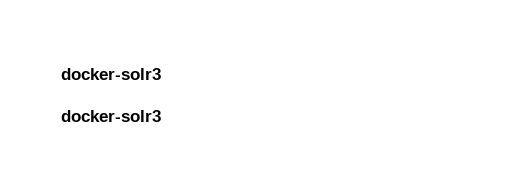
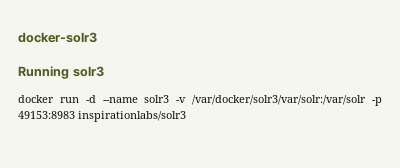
[61,110,161,122] docker-solr3 -> [18,66,104,79] [18,95,382,106] [18,111,186,122] Running solr3 // docker run -d --name solr3 -v /var/docker/solr3/var/solr:/var/solr -p 49153:8983 inspirationlabs/solr3

